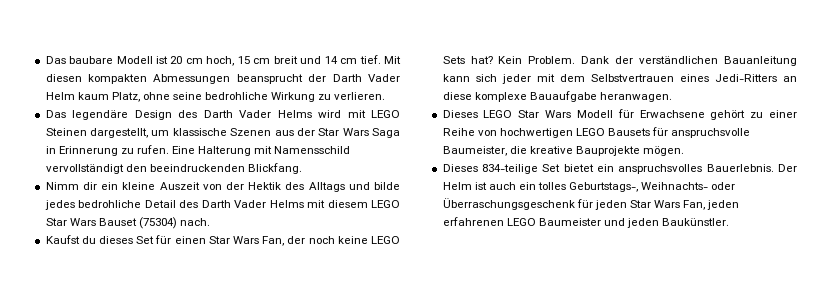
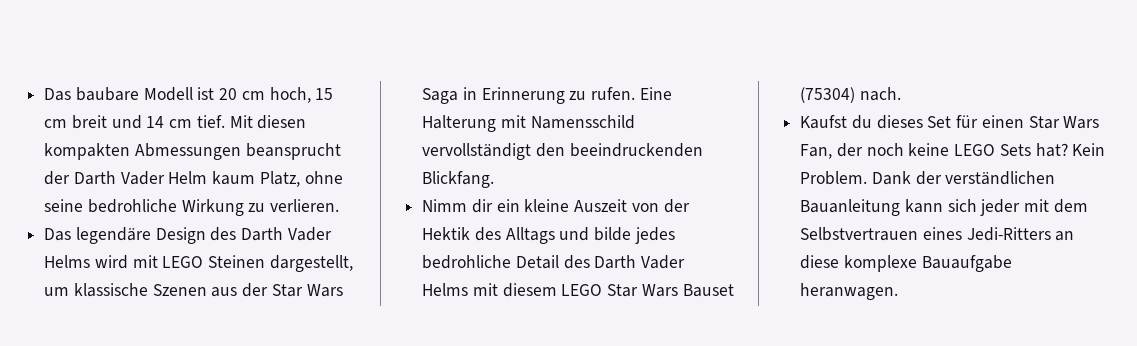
[442,109,797,120] [442,127,751,138] [442,146,685,156] [442,164,797,174] [442,182,736,192] [442,198,740,210] [442,217,730,228] // Dieses LEGO Star Wars Modell für Erwachsene gehört zu einer Reihe von hochwertigen LEGO Bausets für anspruchsvolle Baumeister, die kreative Bauprojekte mögen. // Dieses 834-teilige Set bietet ein anspruchsvolles Bauerlebnis. Der Helm ist auch ein tolles Geburtstags-, Weihnachts- oder Überraschungsgeschenk für jeden Star Wars Fan, jeden erfahrenen LEGO Baumeister und jeden Baukünstler. -> (899, 291) none

